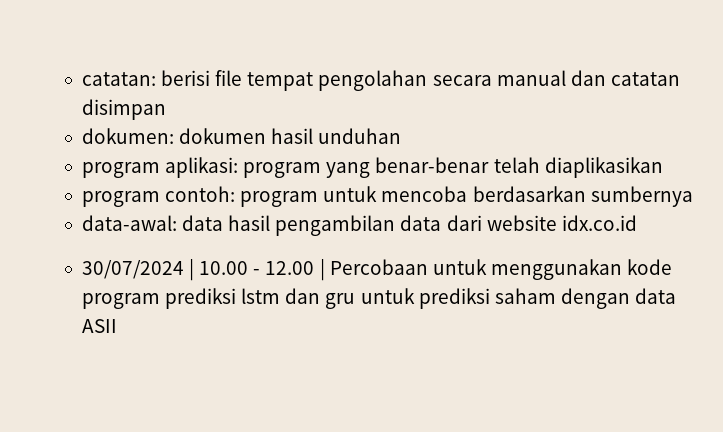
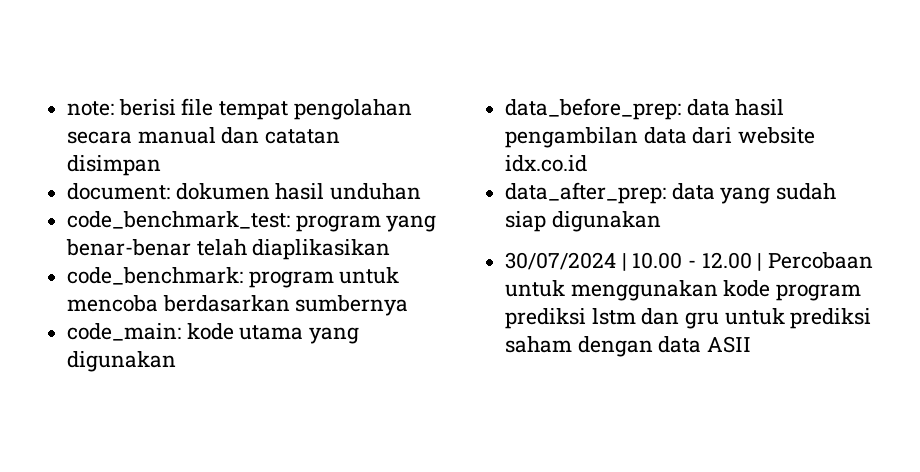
[81,72,156,86] catatan: -> [67,101,115,116] note:
[81,128,174,144] dokumen: -> [67,183,171,200] document:
[81,157,239,178] program aplikasi: -> [67,211,291,229] code_benchmark_test:
[81,186,236,207] program contoh: -> [67,267,244,285] code_benchmark:
[81,215,177,231] data-awal: -> [67,323,360,344] [67,351,177,372] [505,98,682,120] code_main: kode utama yang digunakan // data_before_prep:
(637, 223) none -> [505,182,837,204] [505,211,661,232] // data_after_prep: data yang sudah siap digunakan

